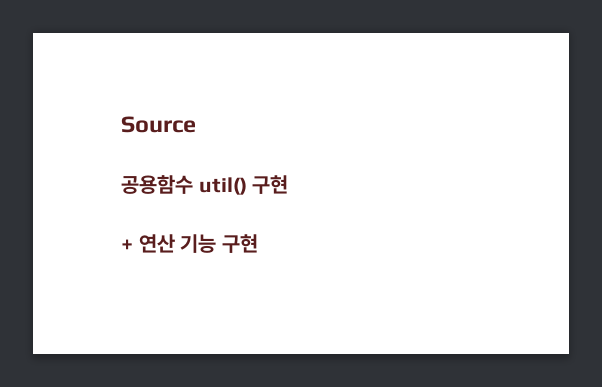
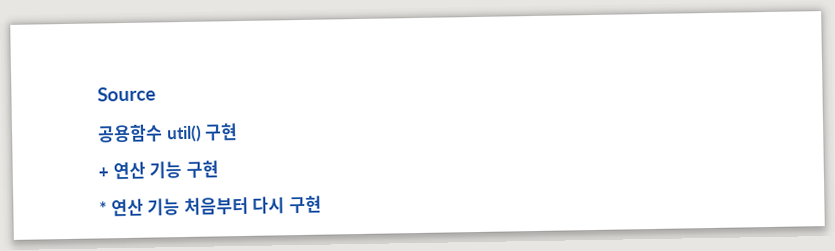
(259, 243) none -> [99,195,322,217] // * 연산 기능 처음부터 다시 구현

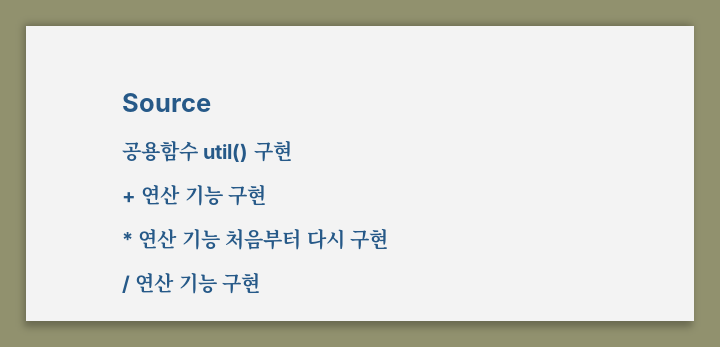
(322, 204) none -> [122,272,261,294] // / 연산 기능 구현

